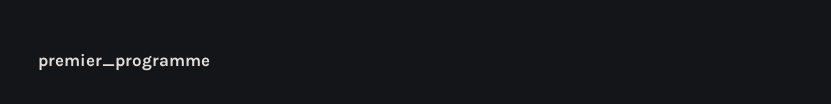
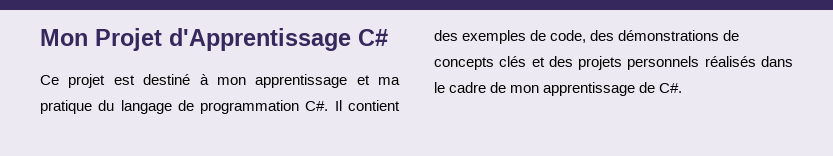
[38,53,210,71] premier_programme -> [40,28,388,51] [40,74,400,88] [40,100,400,114] [434,30,740,44] [434,56,793,70] [434,82,683,96] Mon Projet d'Apprentissage C# // Ce projet est destiné à mon apprentissage et ma pratique du langage de programmation C#. Il contient des exemples de code, des démonstrations de concepts clés et des projets personnels réalisés dans le cadre de mon apprentissage de C#.

